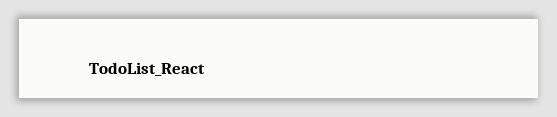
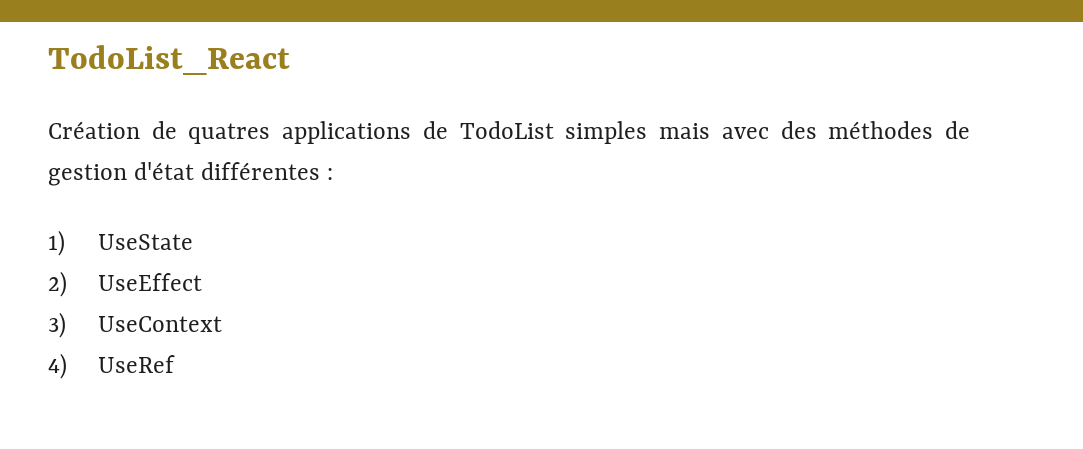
(205, 69) none -> [48,121,971,144] [48,162,334,186] [48,230,194,256] [48,271,203,297] [48,312,223,338] [48,353,176,379] // Création de quatres applications de TodoList simples mais avec des méthodes de gestion d'état différentes : // 1) UseState // 2) UseEffect // 3) UseContext // 4) UseRef

